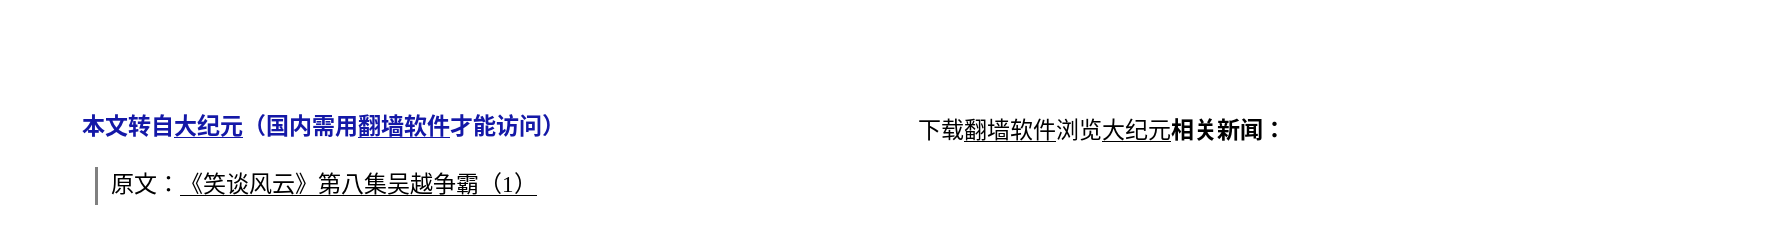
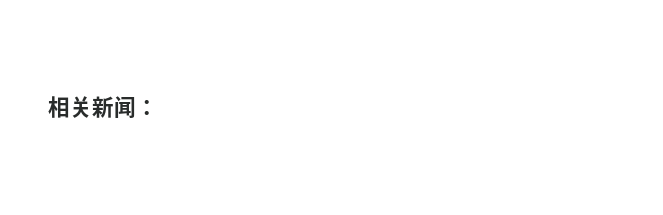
[82,114,565,137] [111,172,538,195] [918,118,1171,141] 本文转自大纪元（国内需用翻墙软件才能访问） // 原文：《笑谈风云》第八集吴越争霸（1） // 下载翻墙软件浏览大纪元 -> (48, 107) none

